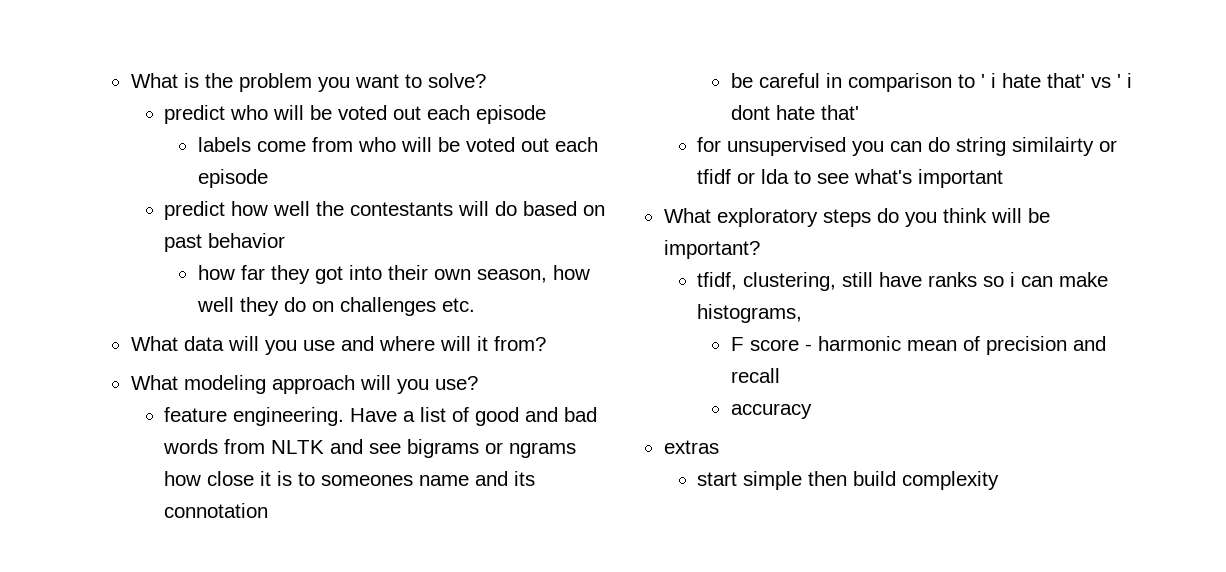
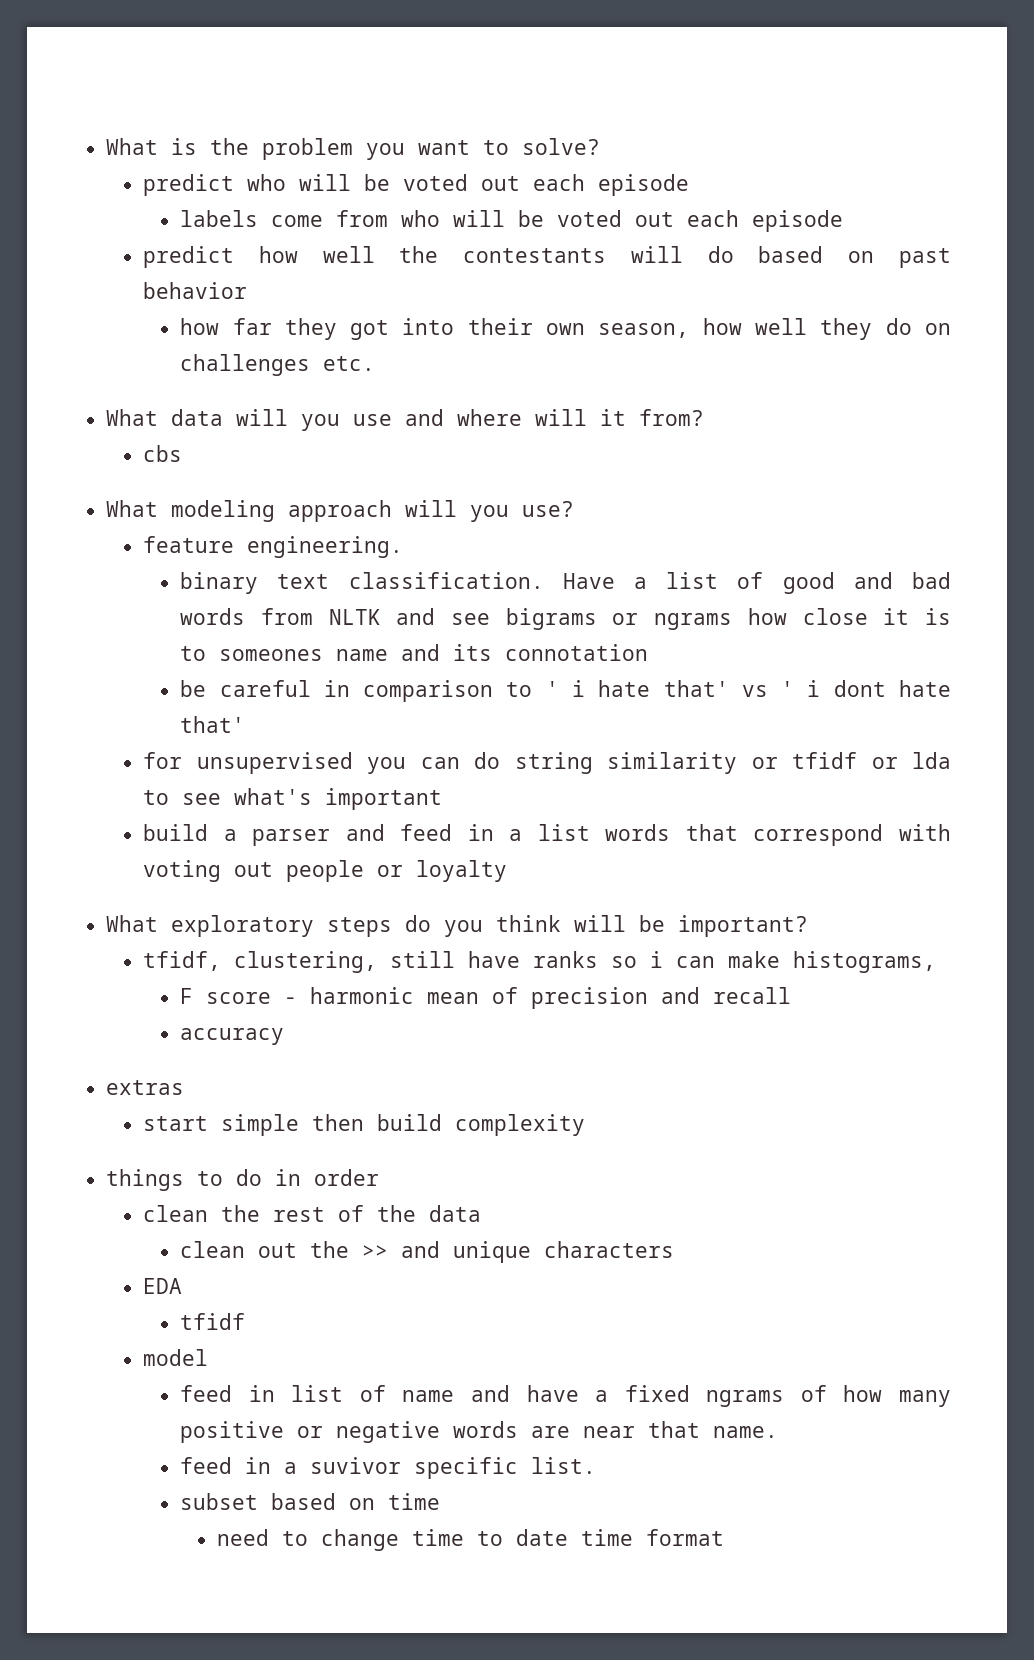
(546, 343) none -> [143,445,183,462] // cbs
(345, 416) none -> [180,572,544,594] // binary text classification.
[1012,137,1095,156] similairty -> [607,752,738,774] similarity
(1004, 178) none -> [143,824,951,846] [143,860,508,882] // build a parser and feed in a list words that correspond with voting out people or loyalty
(1000, 480) none -> [106,1169,380,1191] [143,1205,482,1222] [180,1241,675,1263] [143,1278,183,1294] [180,1313,246,1330] [143,1349,209,1366] [180,1385,951,1407] [180,1421,779,1443] [180,1457,597,1479] [180,1493,441,1510] [217,1529,725,1551] // things to do in order // clean the rest of the data // clean out the >> and unique characters // EDA // tfidf // model // feed in list of name and have a fixed ngrams of how many positive or negative words are near that name. // feed in a suvivor specific list. // subset based on time // need to change time to date time format

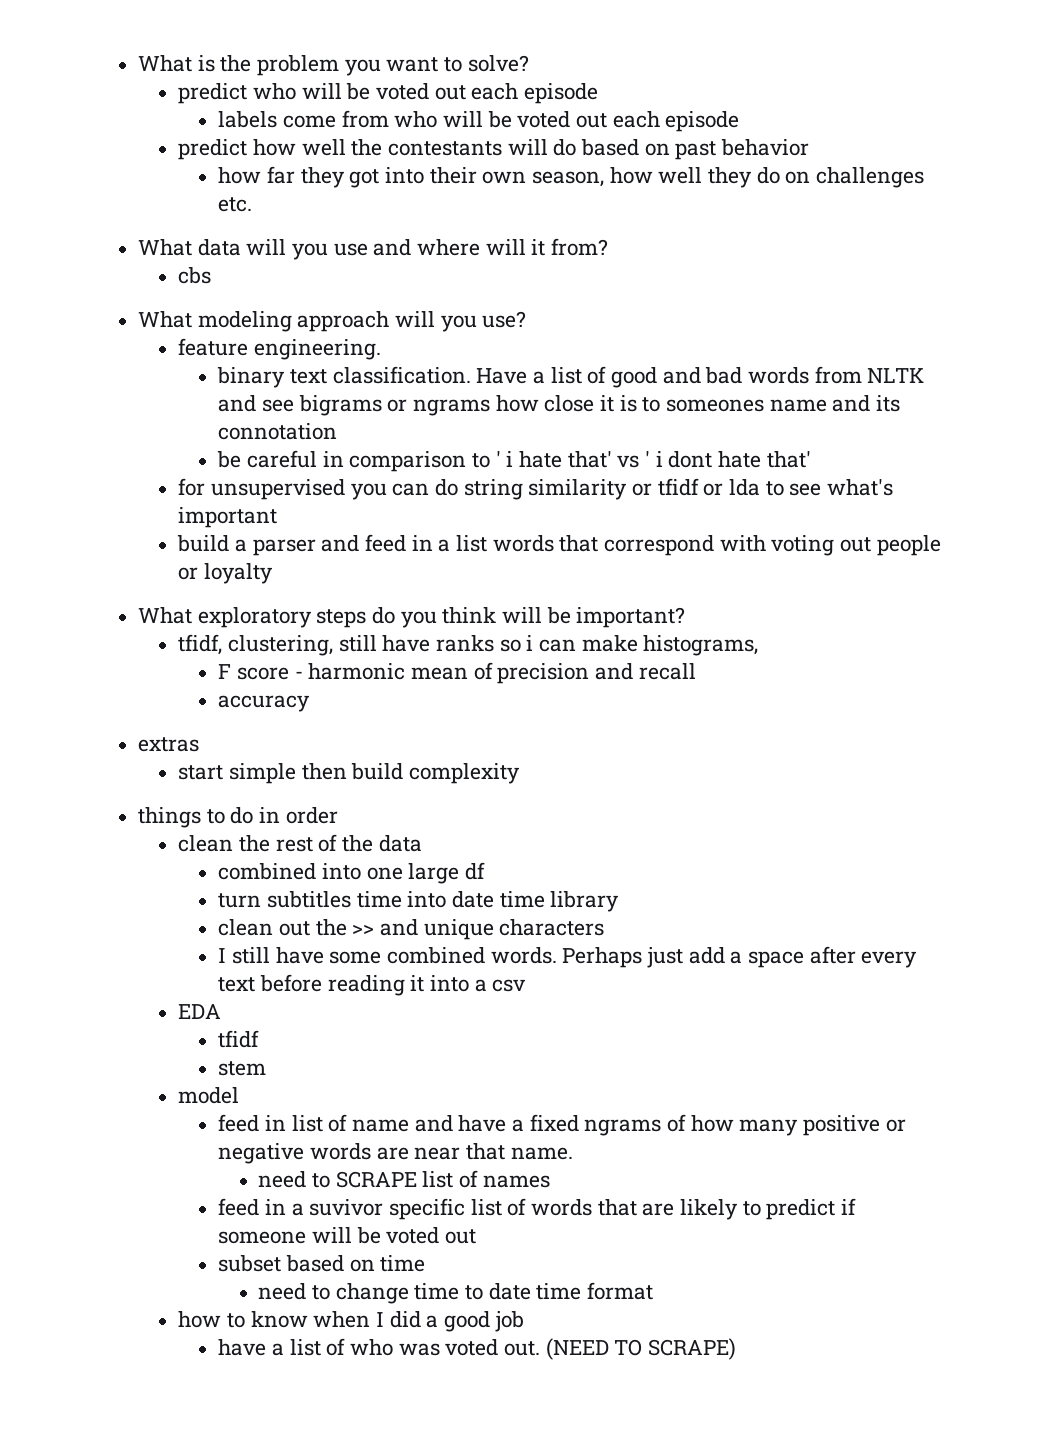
(482, 1213) none -> [218,862,486,884] [218,891,620,912] // combined into one large df // turn subtitles time into date time library
(675, 1249) none -> [218,946,918,968] [218,974,527,996] // I still have some combined words. Perhaps just add a space after every text before reading it into a csv
(246, 1321) none -> [218,1061,267,1076] // stem
(779, 1432) none -> [258,1170,550,1188] // need to SCRAPE list of names
[531,1457,597,1474] list. -> [470,1198,857,1220] [218,1227,477,1244] list of words that are likely to predict if someone will be voted out
(725, 1537) none -> [178,1311,524,1332] [218,1338,737,1360] // how to know when I did a good job // have a list of who was voted out. (NEED TO SCRAPE)

